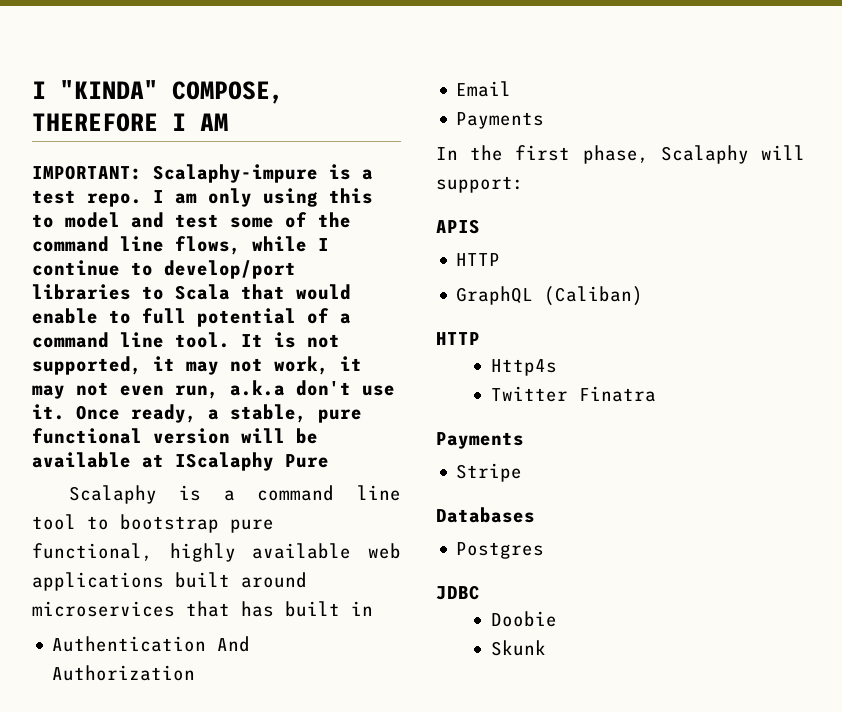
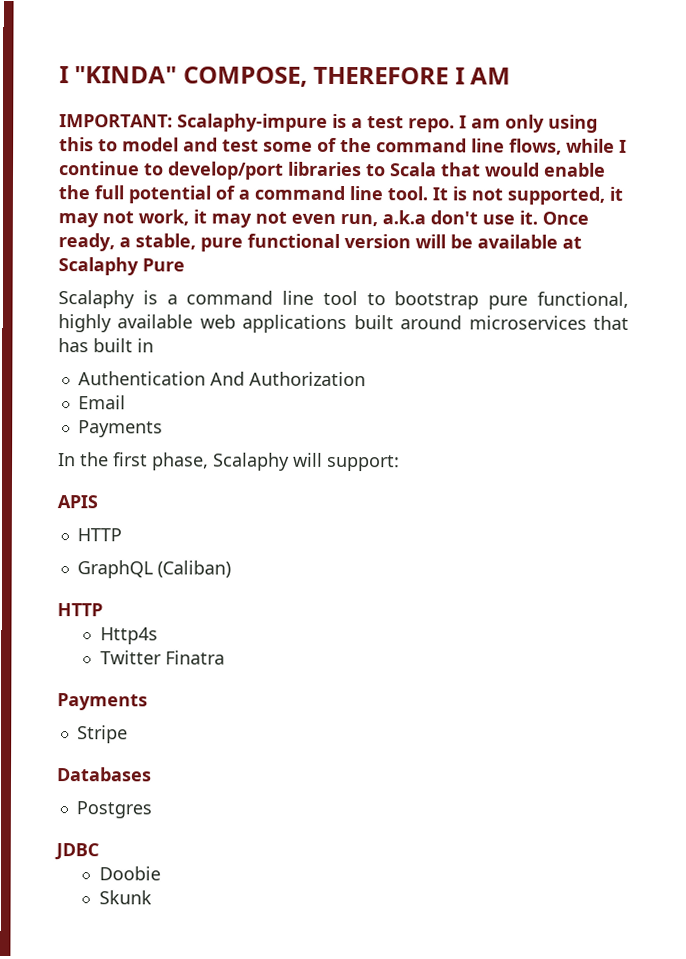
[109,310,131,324] to -> [58,185,90,200] the
[175,452,274,471] IScalaphy -> [58,257,139,276] Scalaphy

